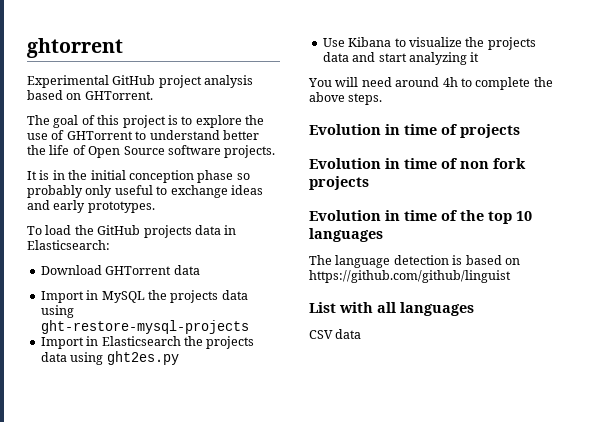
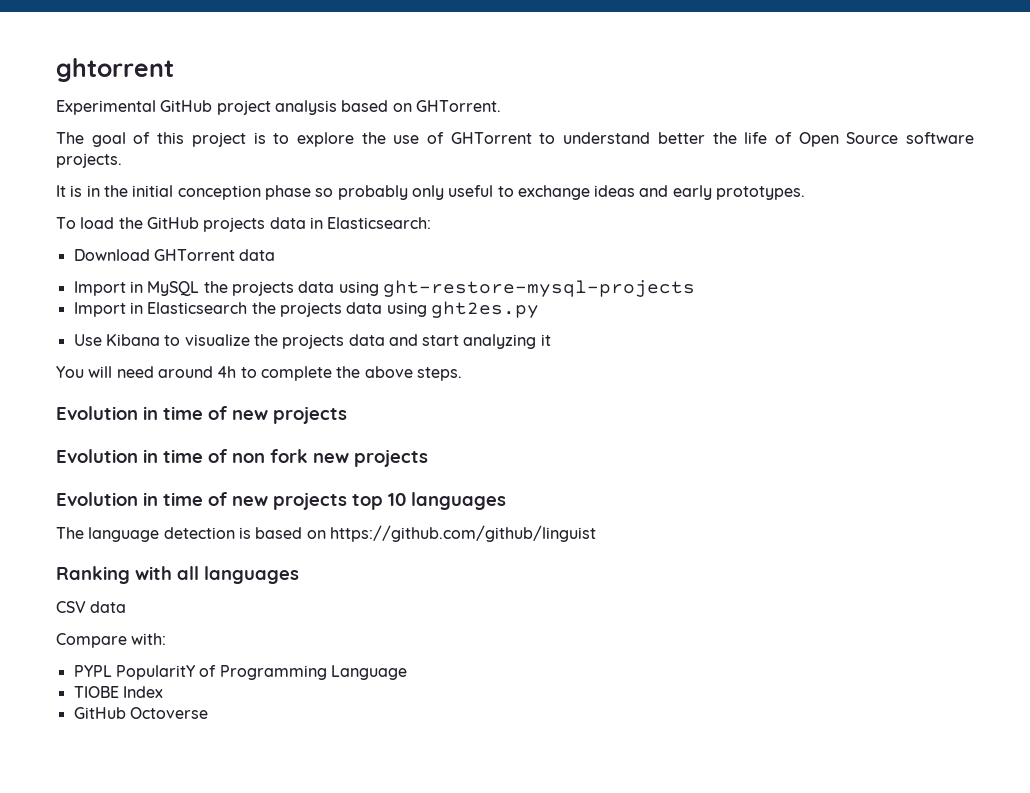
(457, 129) none -> [232,410,268,420] new
[309,176,369,190] [309,210,484,221] projects // Evolution in time of the -> [313,449,428,467] [56,492,347,510] new projects // Evolution in time of new projects
[309,302,336,313] List -> [56,566,130,584] Ranking
(362, 334) none -> [56,633,167,648] [73,665,407,680] [73,686,163,698] [73,707,208,719] // Compare with: // PYPL PopularitY of Programming Language // TIOBE Index // GitHub Octoverse

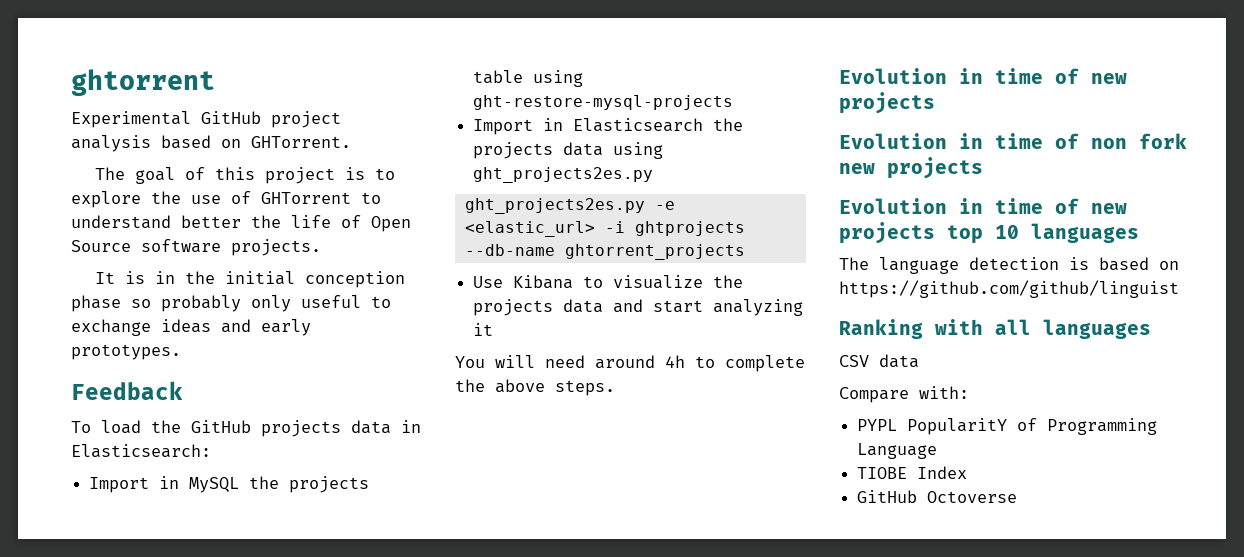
(806, 193) none -> [71,381,183,400] // Feedback
[73,249,276,261] // Download GHTorrent data -> (211, 451) none
[298,281,335,293] data -> [473,70,524,84] table
[430,301,539,318] ght2es.py -> [473,167,654,183] [464,198,675,214] [464,221,745,237] [464,244,745,260] ght_projects2es.py // ght_projects2es.py -e <elastic_url> -i ghtprojects --db-name ghtorrent_projects

